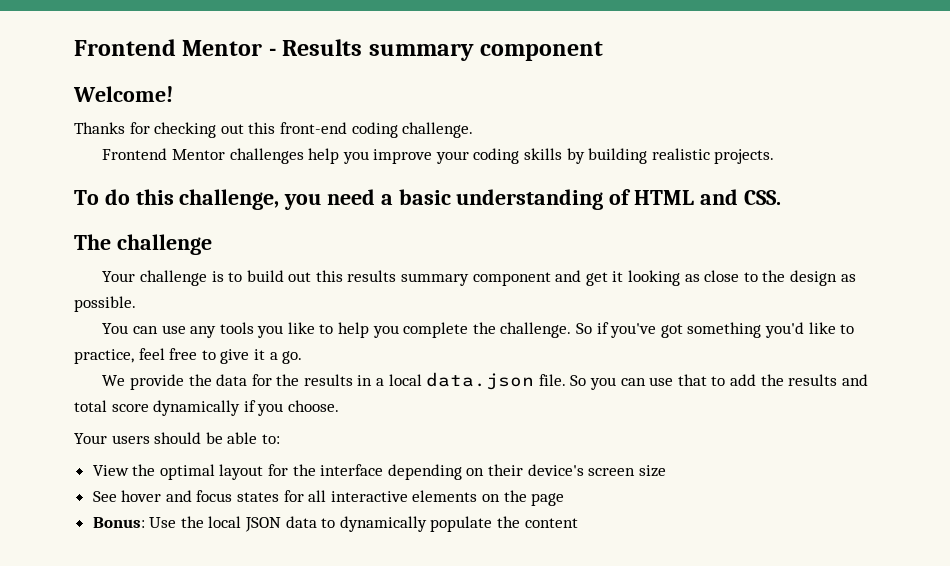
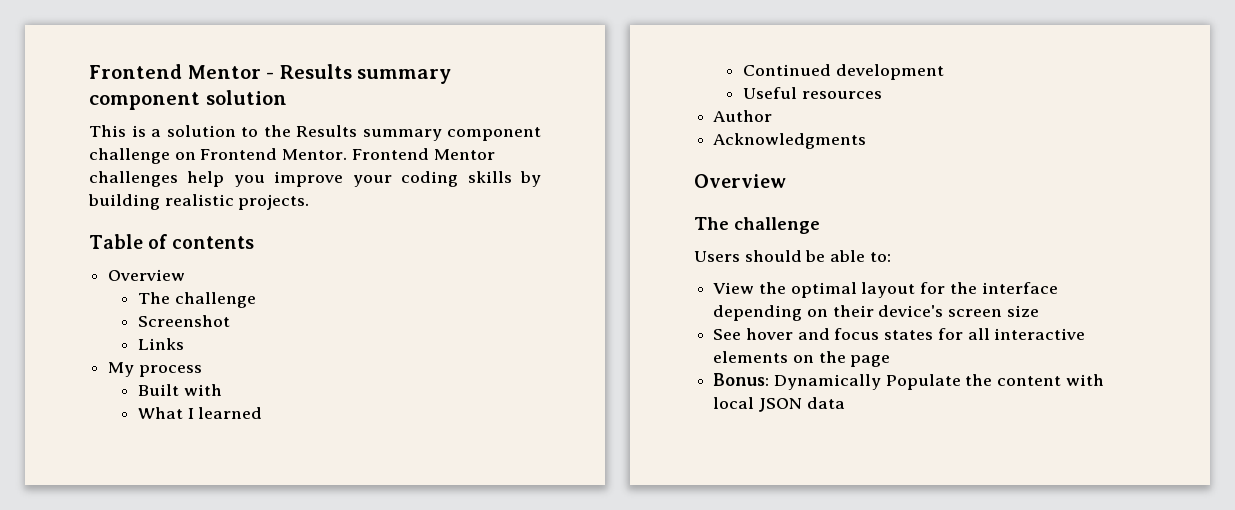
[73,86,173,102] [74,122,474,138] // Welcome! // Thanks for checking out this front-end coding challenge. // -> [205,90,287,105] [89,125,541,141] [89,148,348,164] solution // This is a solution to the Results summary component challenge on Frontend Mentor.
[74,189,781,210] [74,234,212,255] [102,270,856,286] [74,296,136,312] [102,322,855,338] [74,348,303,364] [102,372,868,390] [74,400,339,416] [74,433,150,444] To do this challenge, you need a basic understanding of HTML and CSS. // The challenge // Your challenge is to build out this results summary component and get it looking as close to the design as possible. // You can use any tools you like to help you complete the challenge. So if you've got something you'd like to practice, feel free to give it a go. // We provide the data for the results in a local data.json file. So you can use that to add the results and total score dynamically if you choose. // Your users -> [89,234,254,249] [108,269,186,281] [137,292,256,308] [137,315,230,327] [137,338,184,350] [108,362,202,377] [137,384,222,396] [137,407,263,419] [742,64,944,80] [742,87,882,99] [713,110,773,122] [713,133,867,149] [694,174,786,188] [694,217,820,234] [694,251,740,262] Table of contents // Overview // The challenge // Screenshot // Links // My process // Built with // What I learned // Continued development // Useful resources // Author // Acknowledgments // Overview // The challenge // Users
[149,516,578,532] Use the local JSON data to dynamically populate the content -> [773,374,1104,390] [713,397,845,412] Dynamically Populate the content with local JSON data

